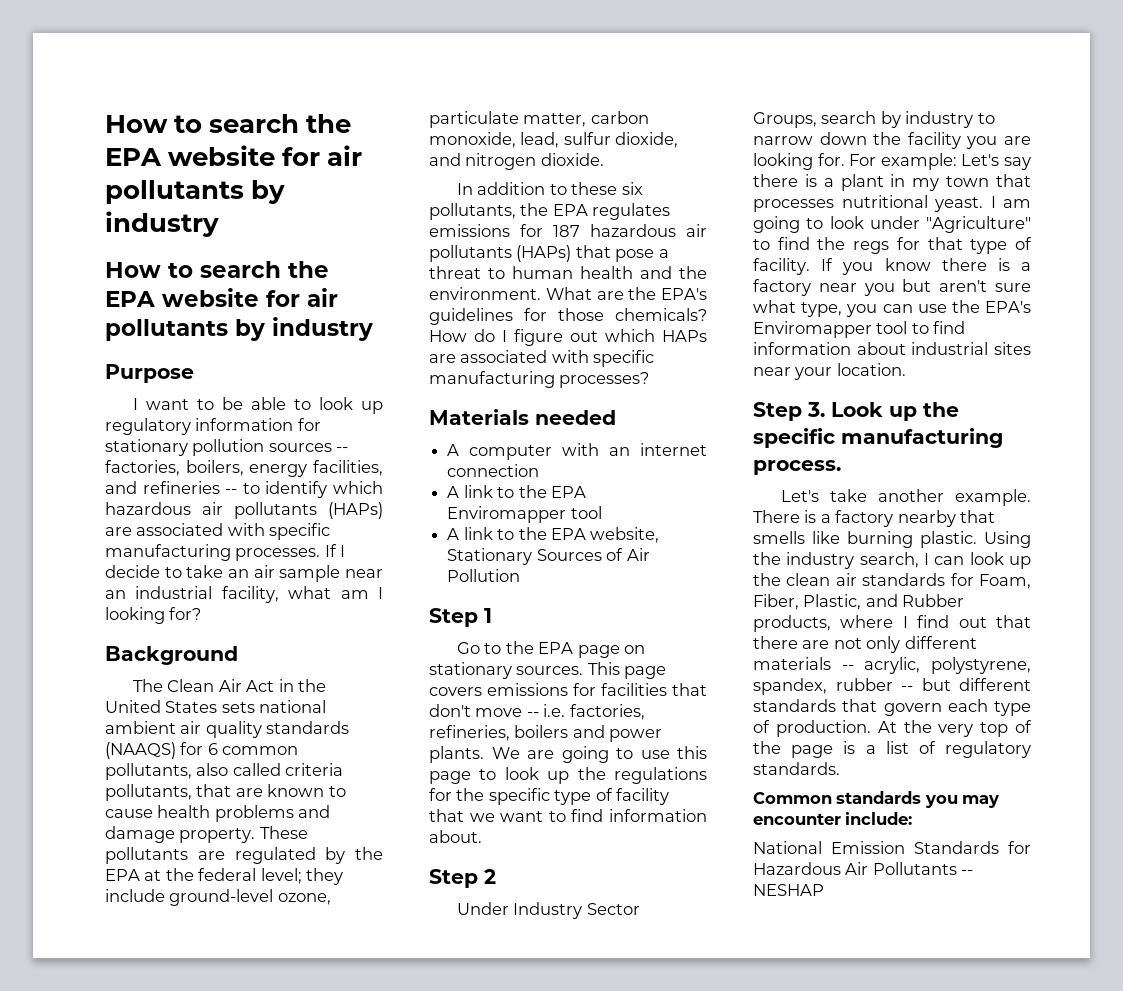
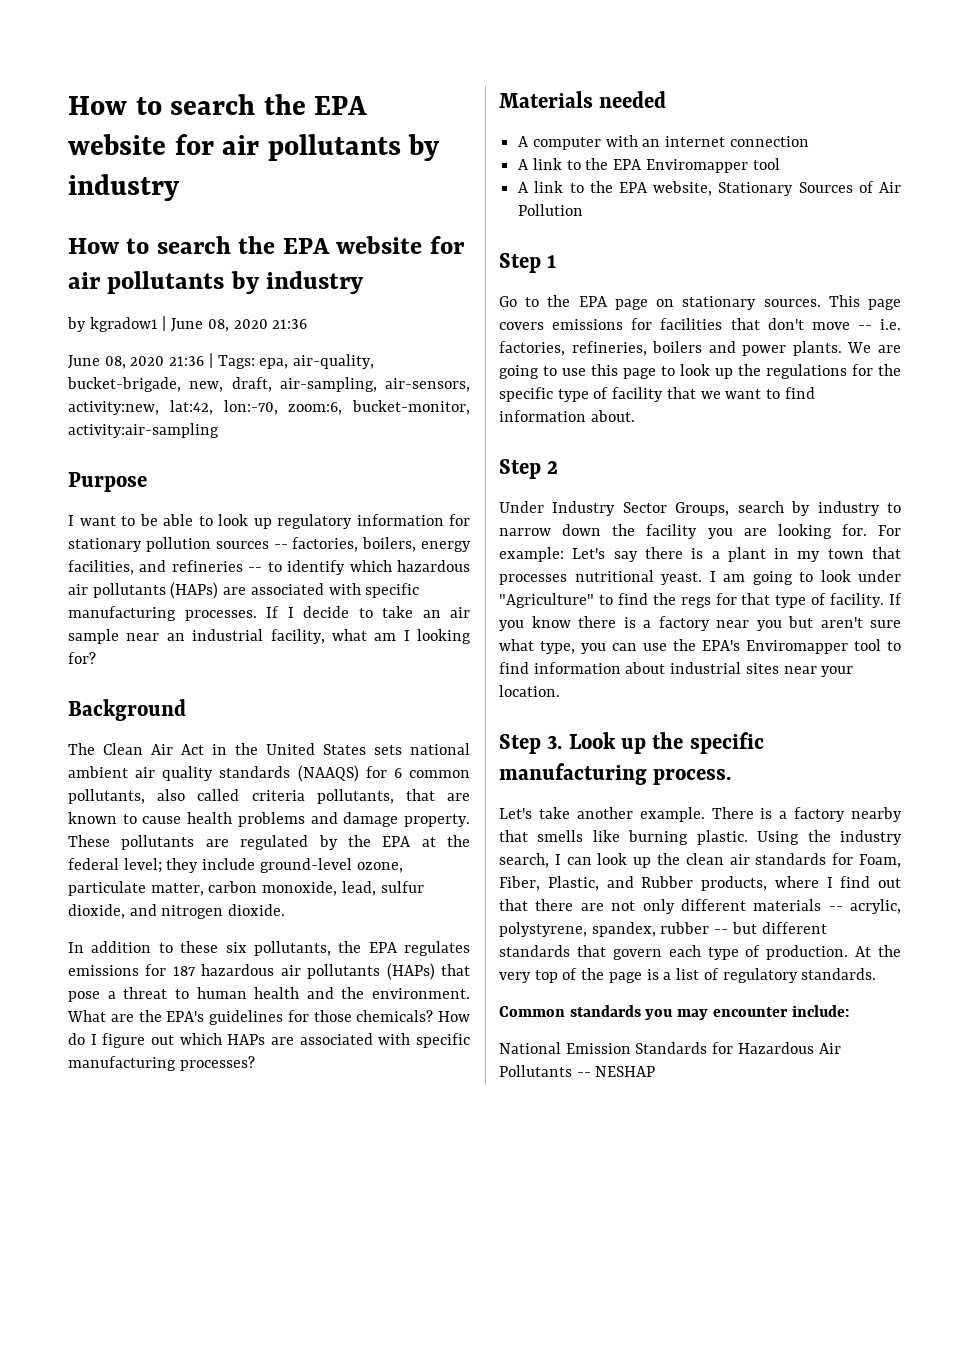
(373, 329) none -> [67,316,308,332] [68,353,375,369] [67,377,470,392] [68,400,470,415] [68,423,219,438] // by kgradow1 | June 08, 2020 21:36 // June 08, 2020 21:36 | Tags: epa, air-quality, bucket-brigade, new, draft, air-sampling, air-sensors, activity:new, lat:42, lon:-70, zoom:6, bucket-monitor, activity:air-sampling

